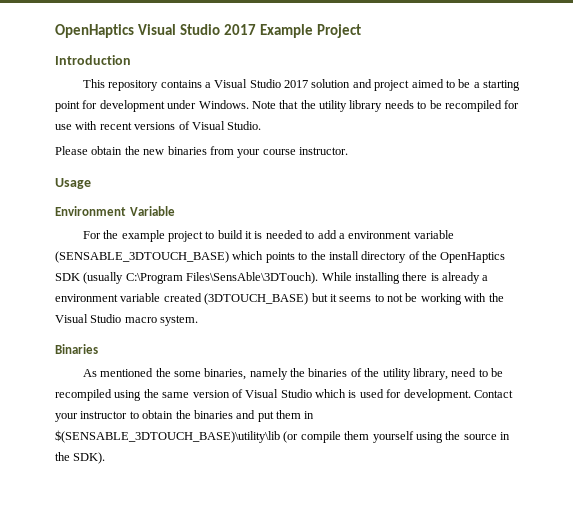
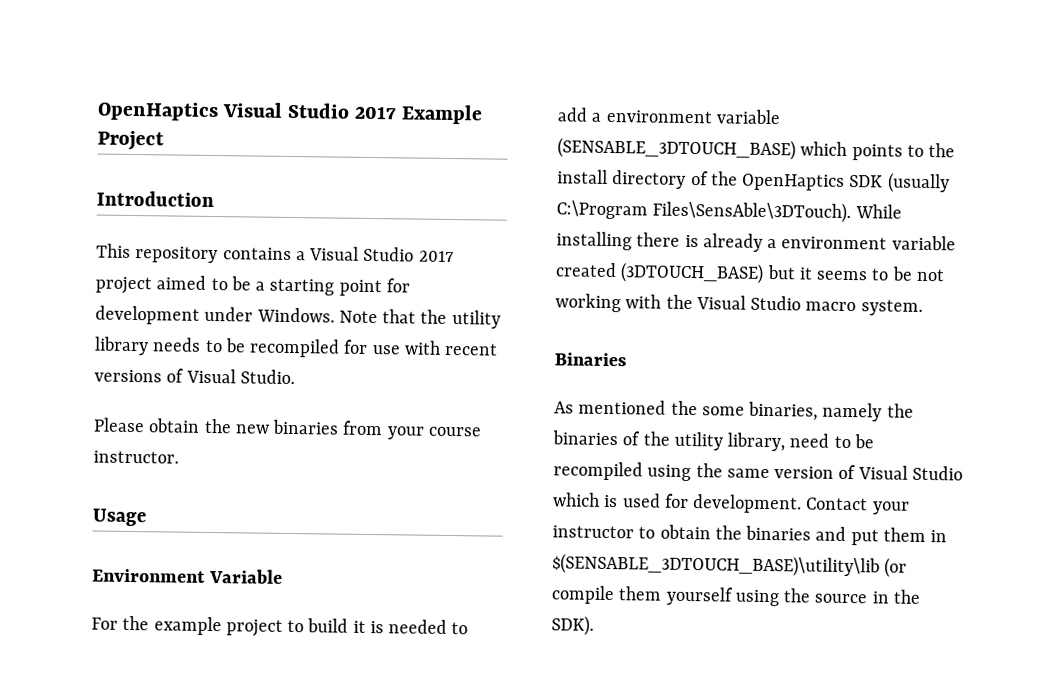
[311,79,372,88] solution and -> (454, 256) none
[387,293,418,302] not be -> [891,266,945,282] be not

